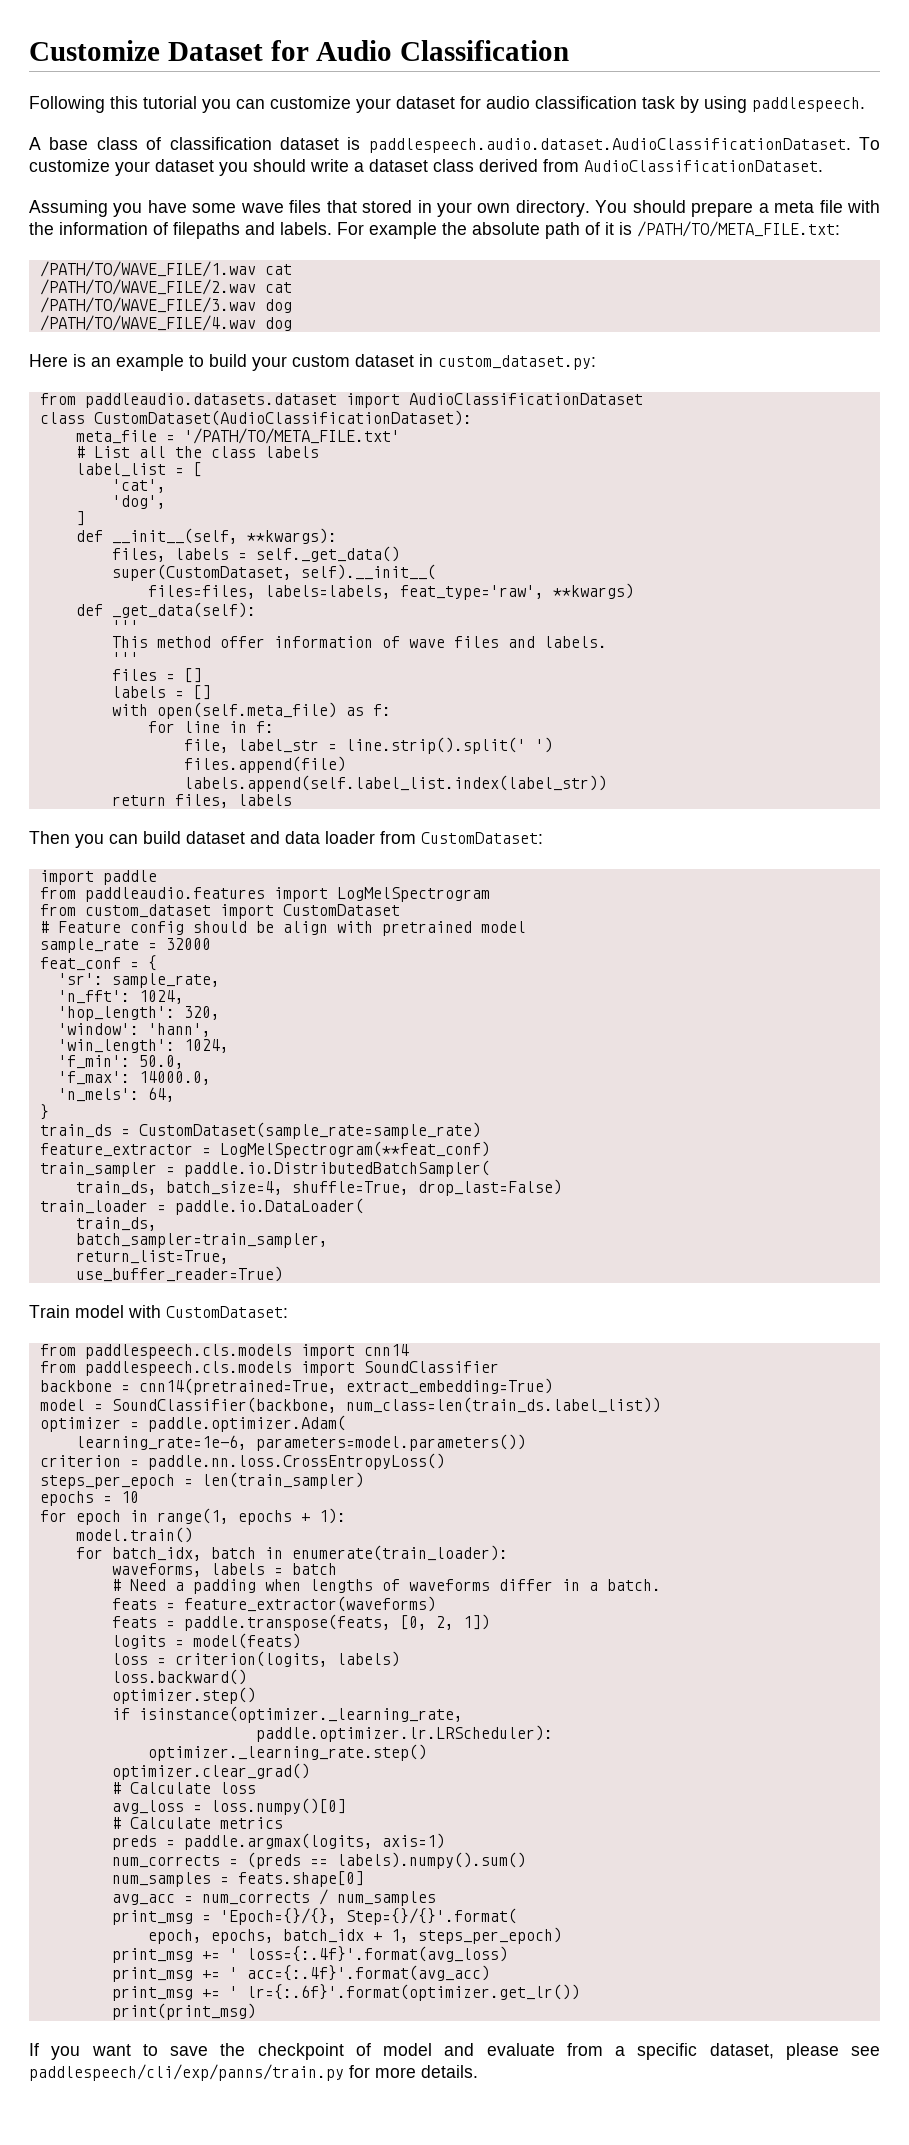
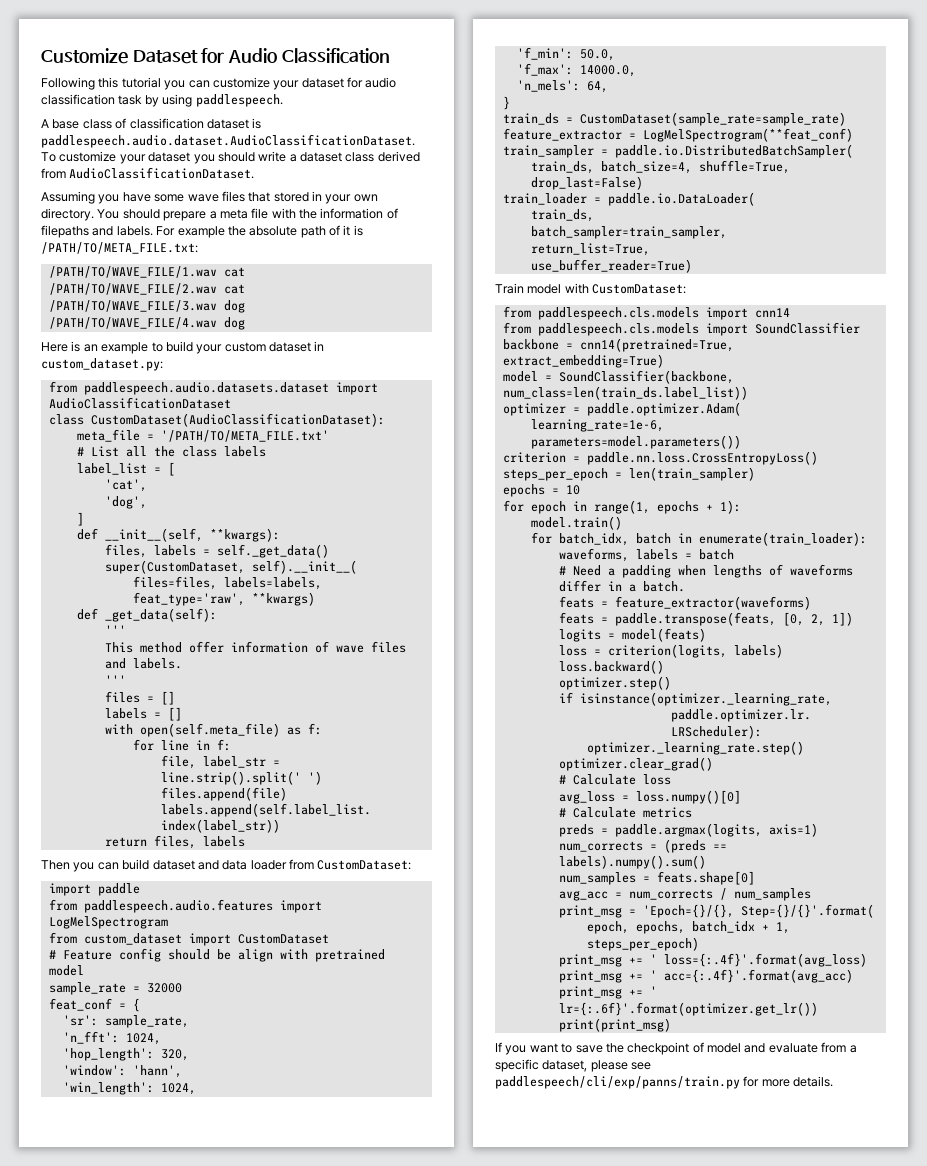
[84,393,337,408] paddleaudio.datasets.dataset -> [83,382,329,395] paddlespeech.audio.datasets.dataset
[84,887,265,902] paddleaudio.features -> [83,899,273,913] paddlespeech.audio.features

